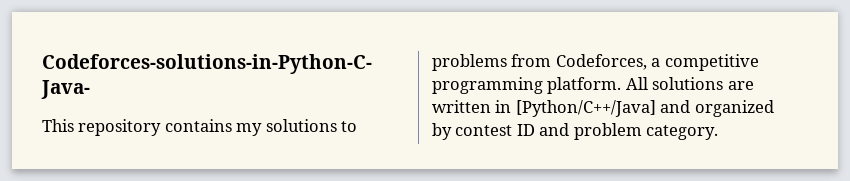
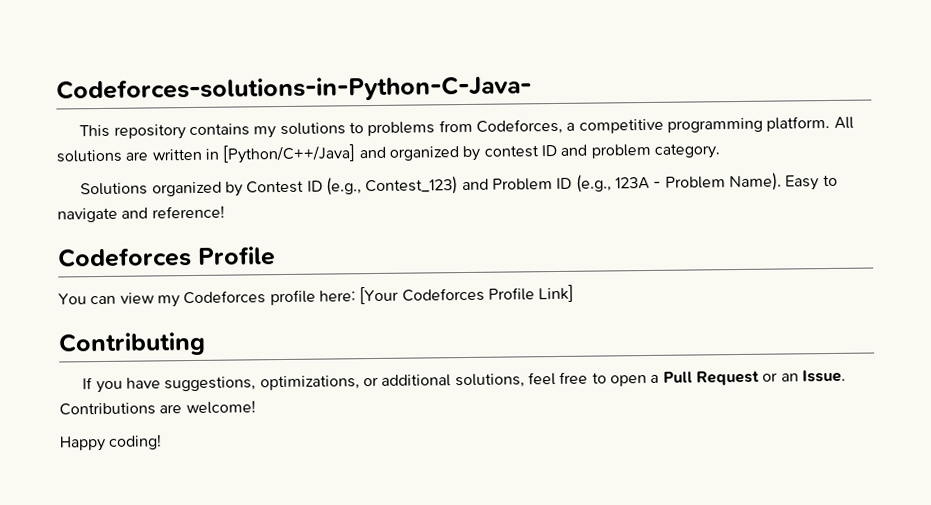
(719, 132) none -> [80,172,838,197] [57,205,225,223] [57,246,276,268] [58,284,575,308] [58,331,206,357] [82,369,846,394] [59,400,256,416] [59,434,163,452] // Solutions organized by Contest ID (e.g., Contest_123) and Problem ID (e.g., 123A - Problem Name). Easy to navigate and reference! // Codeforces Profile // You can view my Codeforces profile here: [Your Codeforces Profile Link] // Contributing // If you have suggestions, optimizations, or additional solutions, feel free to open a Pull Request or an Issue. Contributions are welcome! // Happy coding!

